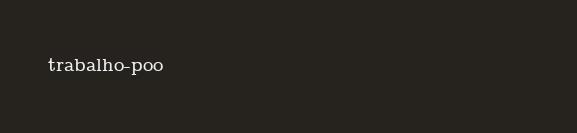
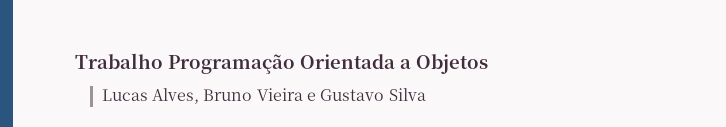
[48,58,163,75] trabalho-poo -> [75,53,488,74] [101,88,426,104] Trabalho Programação Orientada a Objetos // Lucas Alves, Bruno Vieira e Gustavo Silva

